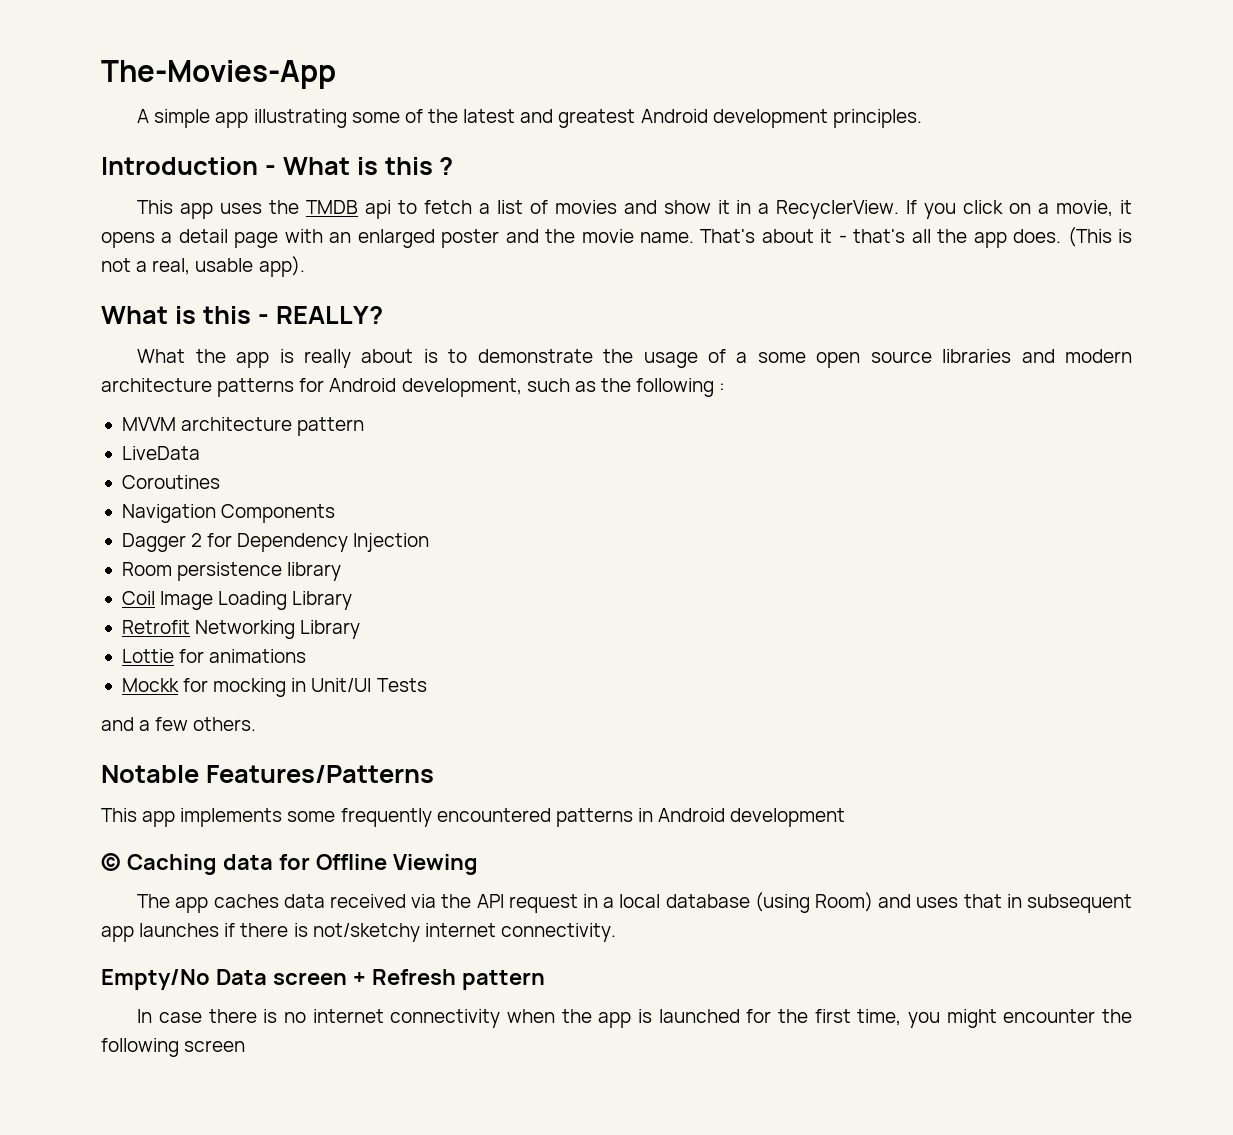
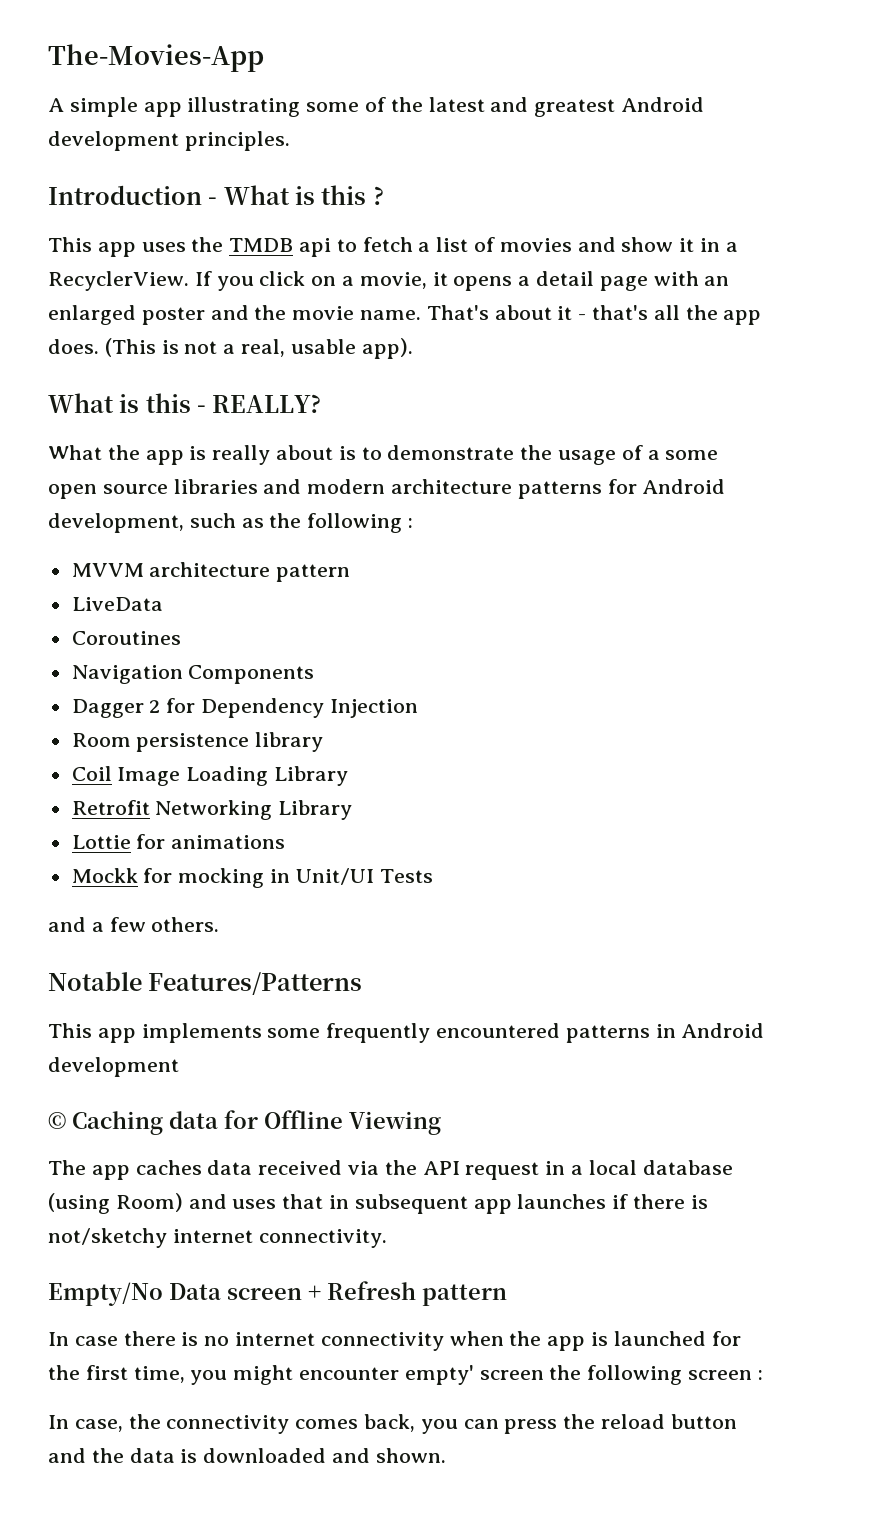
(1096, 1016) none -> [404,1365,544,1385] empty' screen
(246, 1046) none -> [757,1370,763,1380] [48,1414,737,1434] [48,1448,446,1463] : // In case, the connectivity comes back, you can press the reload button and the data is downloaded and shown.

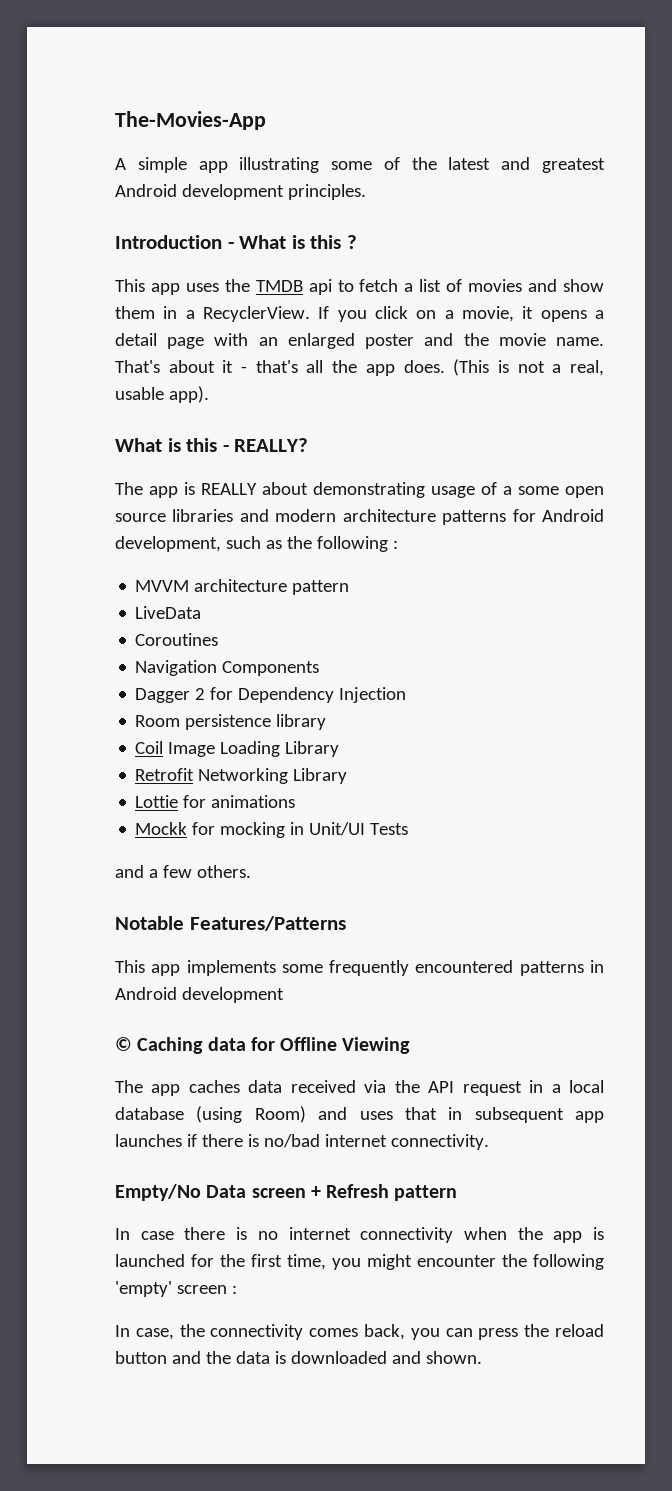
[679,238,695,252] it -> [115,306,155,319] them
[48,445,553,465] What the app is really about is to demonstrate the -> [115,482,425,498] The app is REALLY about demonstrating
[48,1228,167,1248] not/sketchy -> [263,1134,320,1148] no/bad
[404,1365,683,1385] empty' screen the following -> [502,1254,604,1270] [115,1281,172,1297] the following 'empty'

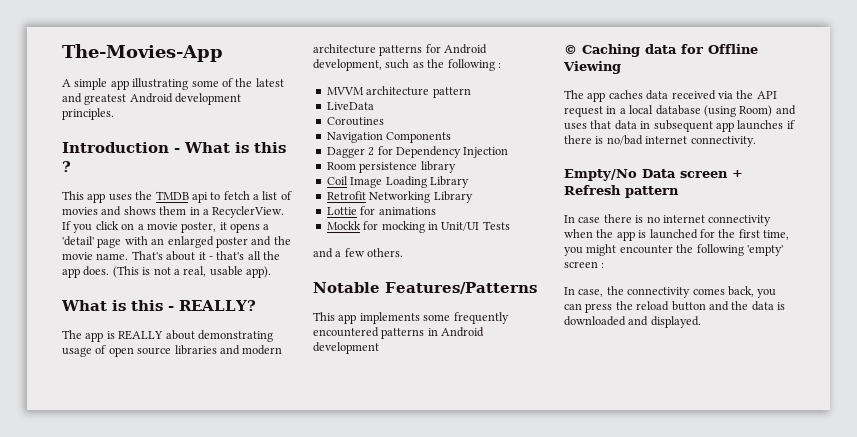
[563,279,604,292] show -> [123,206,156,215] shows
[461,306,514,322] movie, -> [146,222,217,233] movie poster,
[115,333,157,346] detail -> [62,236,94,246] 'detail'
[503,486,559,495] a some -> (107, 349) none
(437, 1113) none -> [614,120,637,130] data
[425,1351,482,1364] shown. -> [650,316,701,328] displayed.

